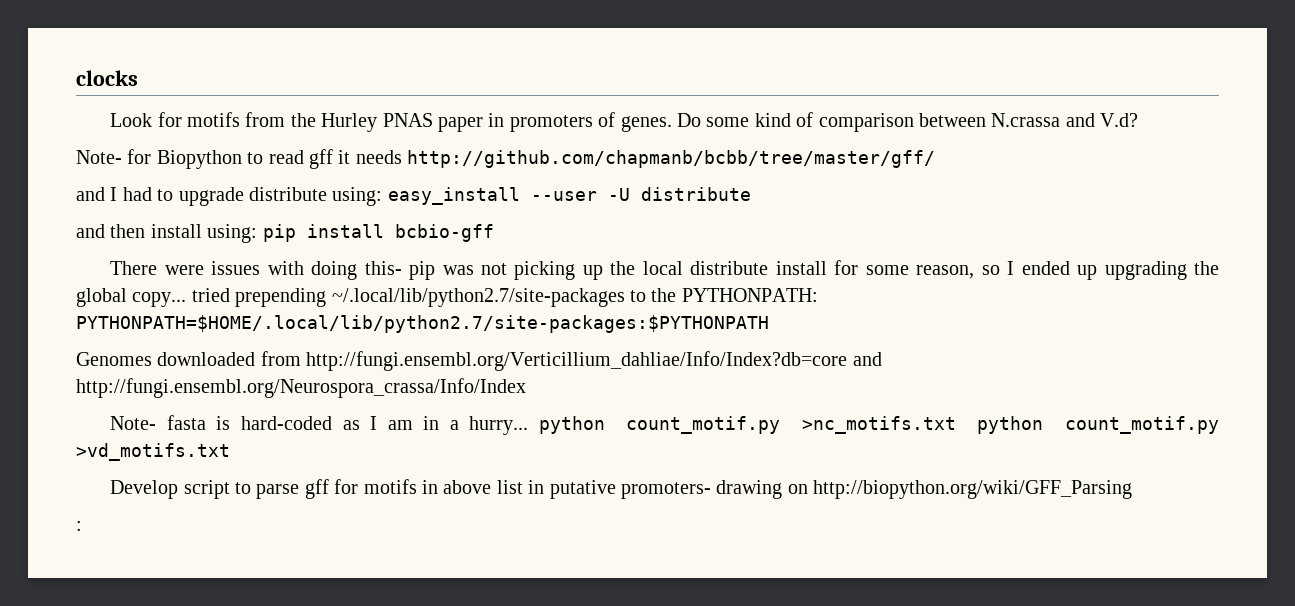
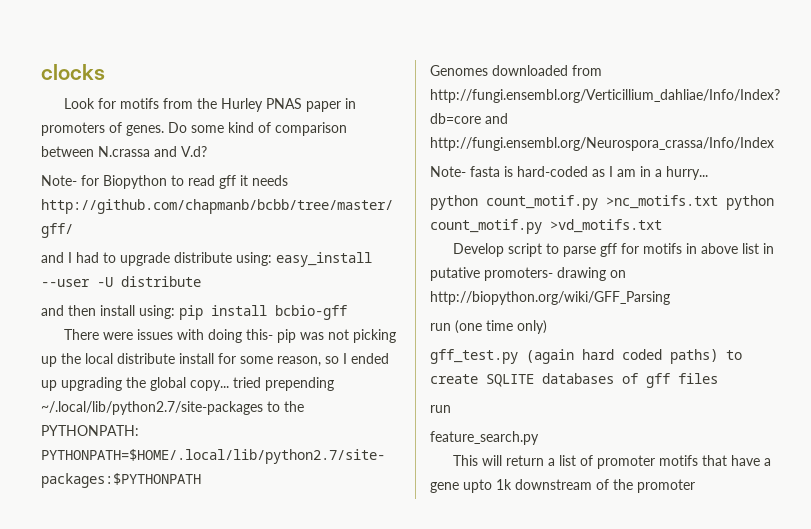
(529, 425) none -> (708, 173) //
[76,521,82,531] : -> [430,320,547,334] [430,349,742,364] [430,373,718,388] [430,405,451,413] [430,431,539,445] [452,455,771,469] [430,479,695,493] run (one time only) // gff_test.py (again hard coded paths) to create SQLITE databases of gff files // run // feature_search.py // This will return a list of promoter motifs that have a gene upto 1k downstream of the promoter

